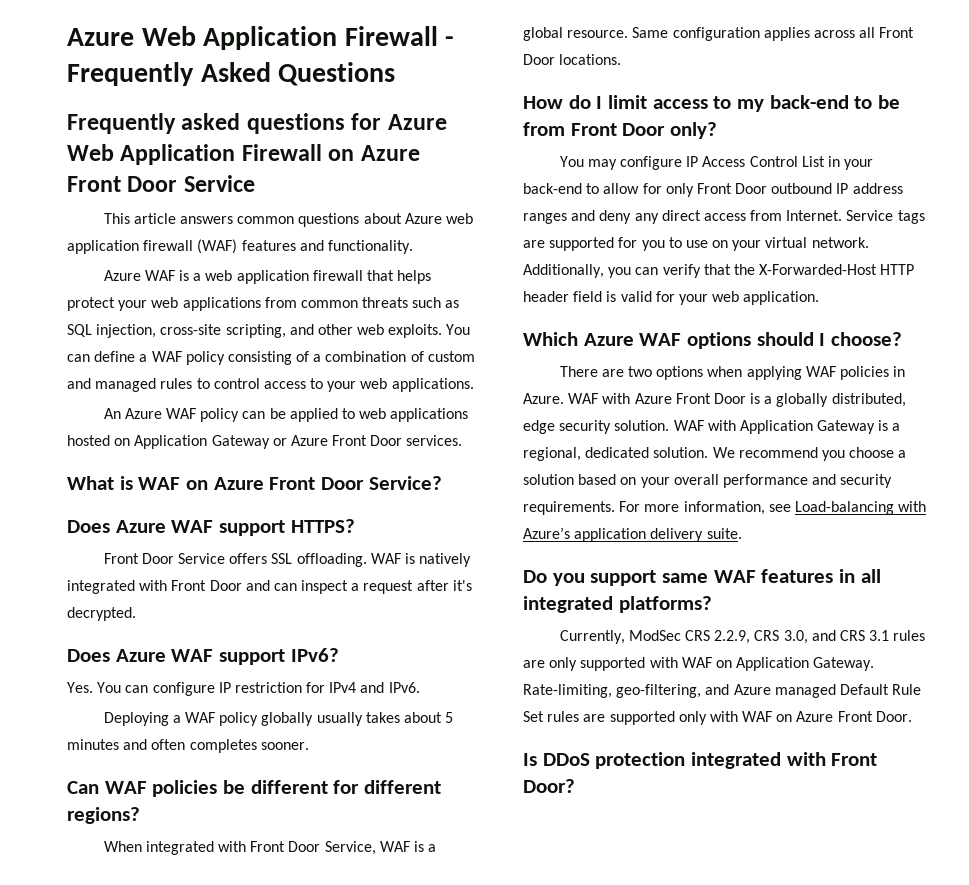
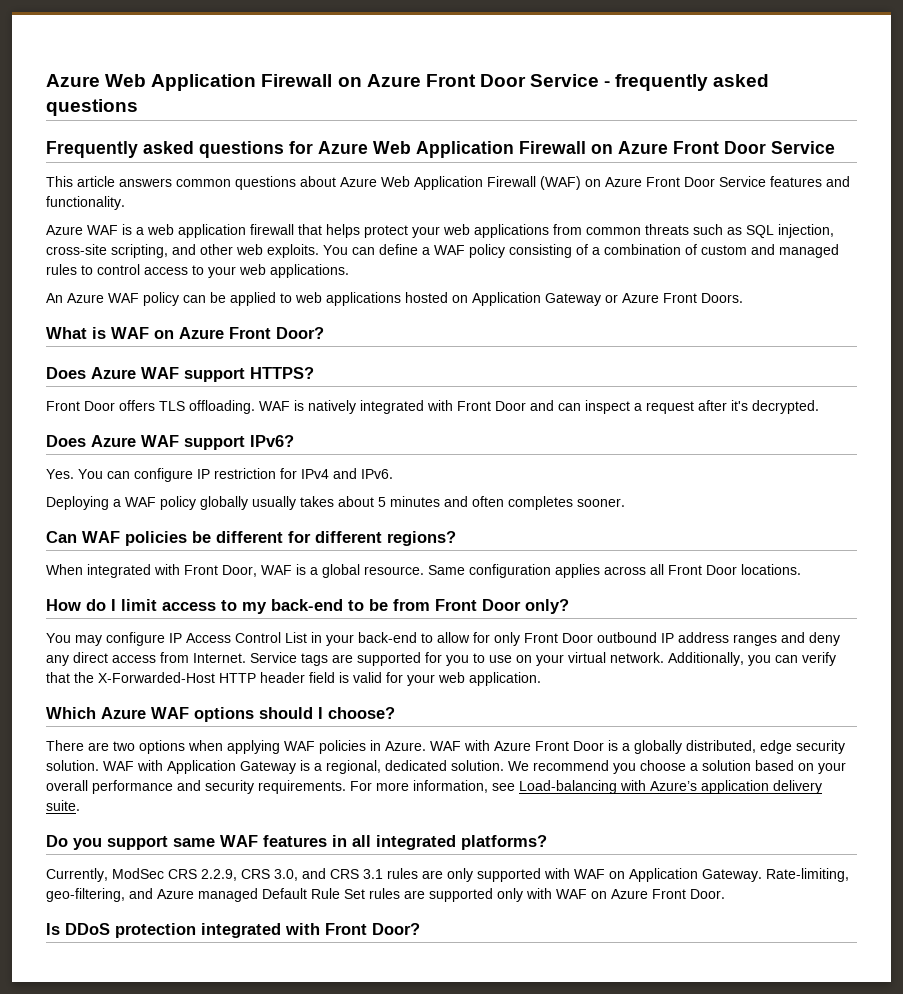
[67,26,455,50] [67,62,396,86] Azure Web Application Firewall - Frequently Asked Questions -> [46,74,770,91] [46,99,138,116] Azure Web Application Firewall on Azure Front Door Service - frequently asked questions
[446,213,474,224] [67,239,238,254] web application firewall (WAF) -> [381,176,766,190] Web Application Firewall (WAF) on Azure Front Door Service
[370,435,463,446] Door services. -> [701,293,743,303] Doors.
[321,476,442,490] Door Service? -> [276,327,324,339] Door?
[178,553,293,564] Service offers SSL -> [119,400,185,411] offers TLS
[288,841,376,855] Door Service, -> [222,565,257,577] Door,

